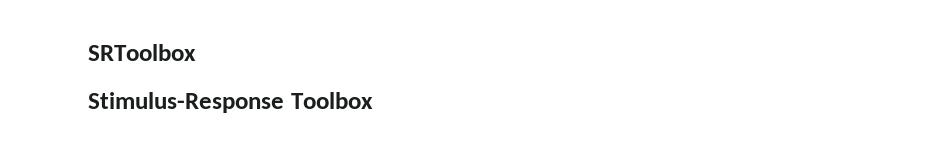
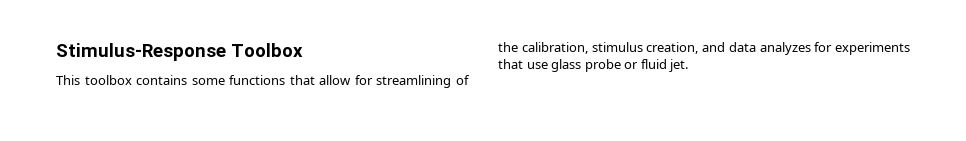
[88,44,196,61] SRToolbox // -> (56, 52) none
(373, 100) none -> [56,75,470,88] [498,42,910,55] [498,59,689,72] // This toolbox contains some functions that allow for streamlining of the calibration, stimulus creation, and data analyzes for experiments that use glass probe or fluid jet.

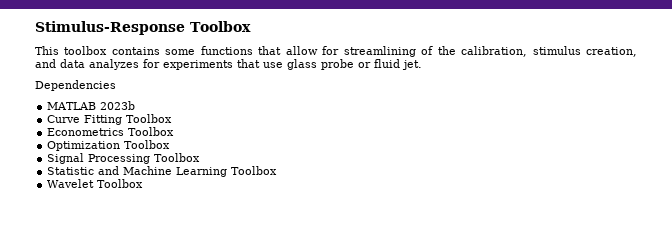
(689, 65) none -> [35,80,116,91] [47,101,136,110] [47,114,173,125] [47,127,175,136] [47,140,171,151] [47,153,201,164] [47,166,278,177] [47,179,144,188] // Dependencies // MATLAB 2023b // Curve Fitting Toolbox // Econometrics Toolbox // Optimization Toolbox // Signal Processing Toolbox // Statistic and Machine Learning Toolbox // Wavelet Toolbox

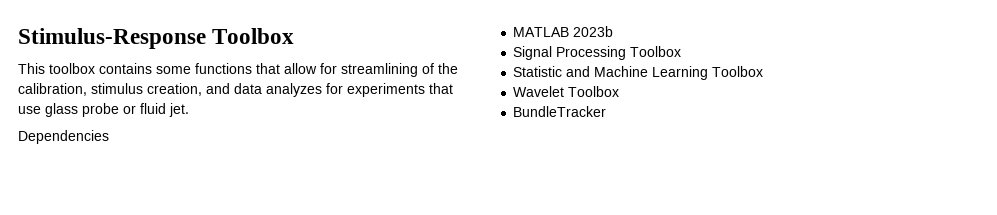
[47,114,173,125] [47,127,175,136] [47,140,171,151] // Curve Fitting Toolbox // Econometrics Toolbox // Optimization Toolbox -> (614, 31) none
(144, 183) none -> [513,106,607,117] // BundleTracker

